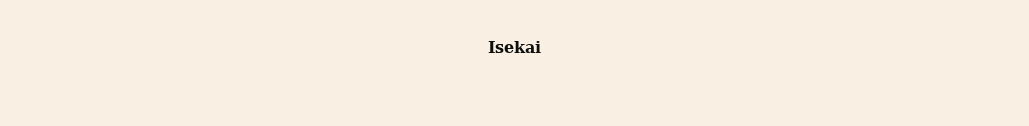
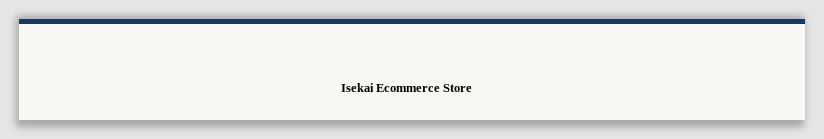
(541, 47) none -> [376,84,473,92] Ecommerce Store

